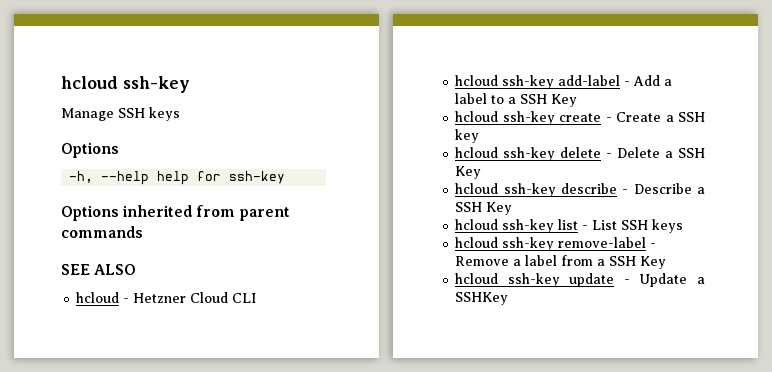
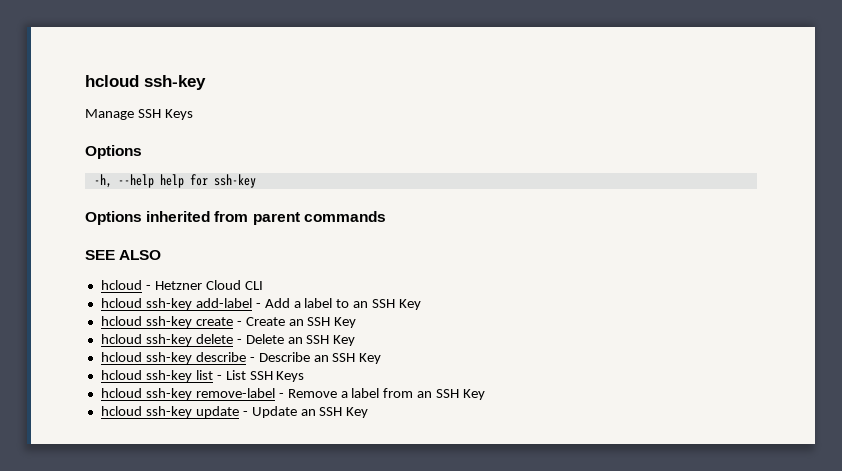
[149,107,180,121] keys -> [164,109,193,120] Keys
[508,97,517,104] a -> [353,301,369,308] an
[665,112,705,122] [455,129,480,143] a SSH key -> [288,317,357,328] an SSH Key
[665,151,674,158] a -> [287,337,303,344] an
[697,187,705,194] a -> [313,355,329,362] an
[652,219,684,233] keys -> [276,371,305,382] Keys
[597,259,606,266] a -> [417,391,433,398] an
[697,277,705,284] [455,292,509,305] a SSHKey -> [300,407,369,418] an SSH Key

